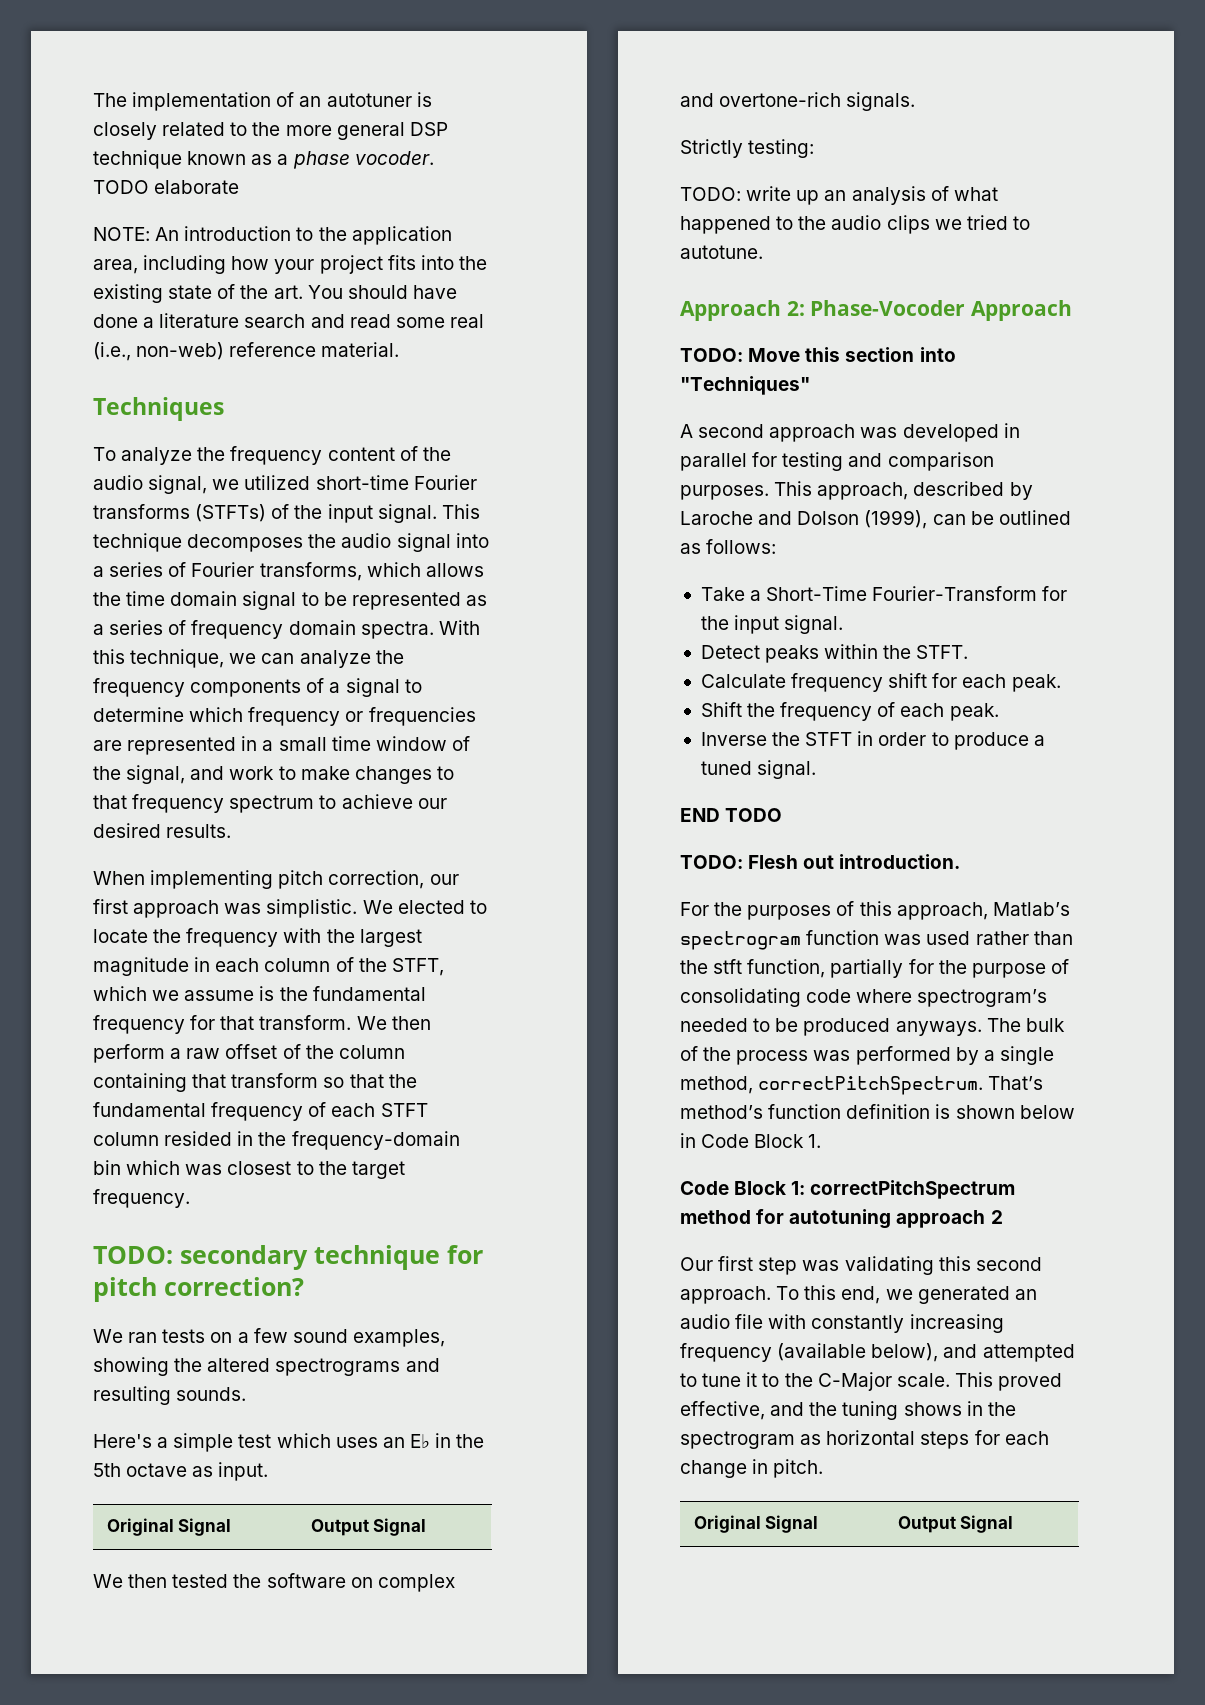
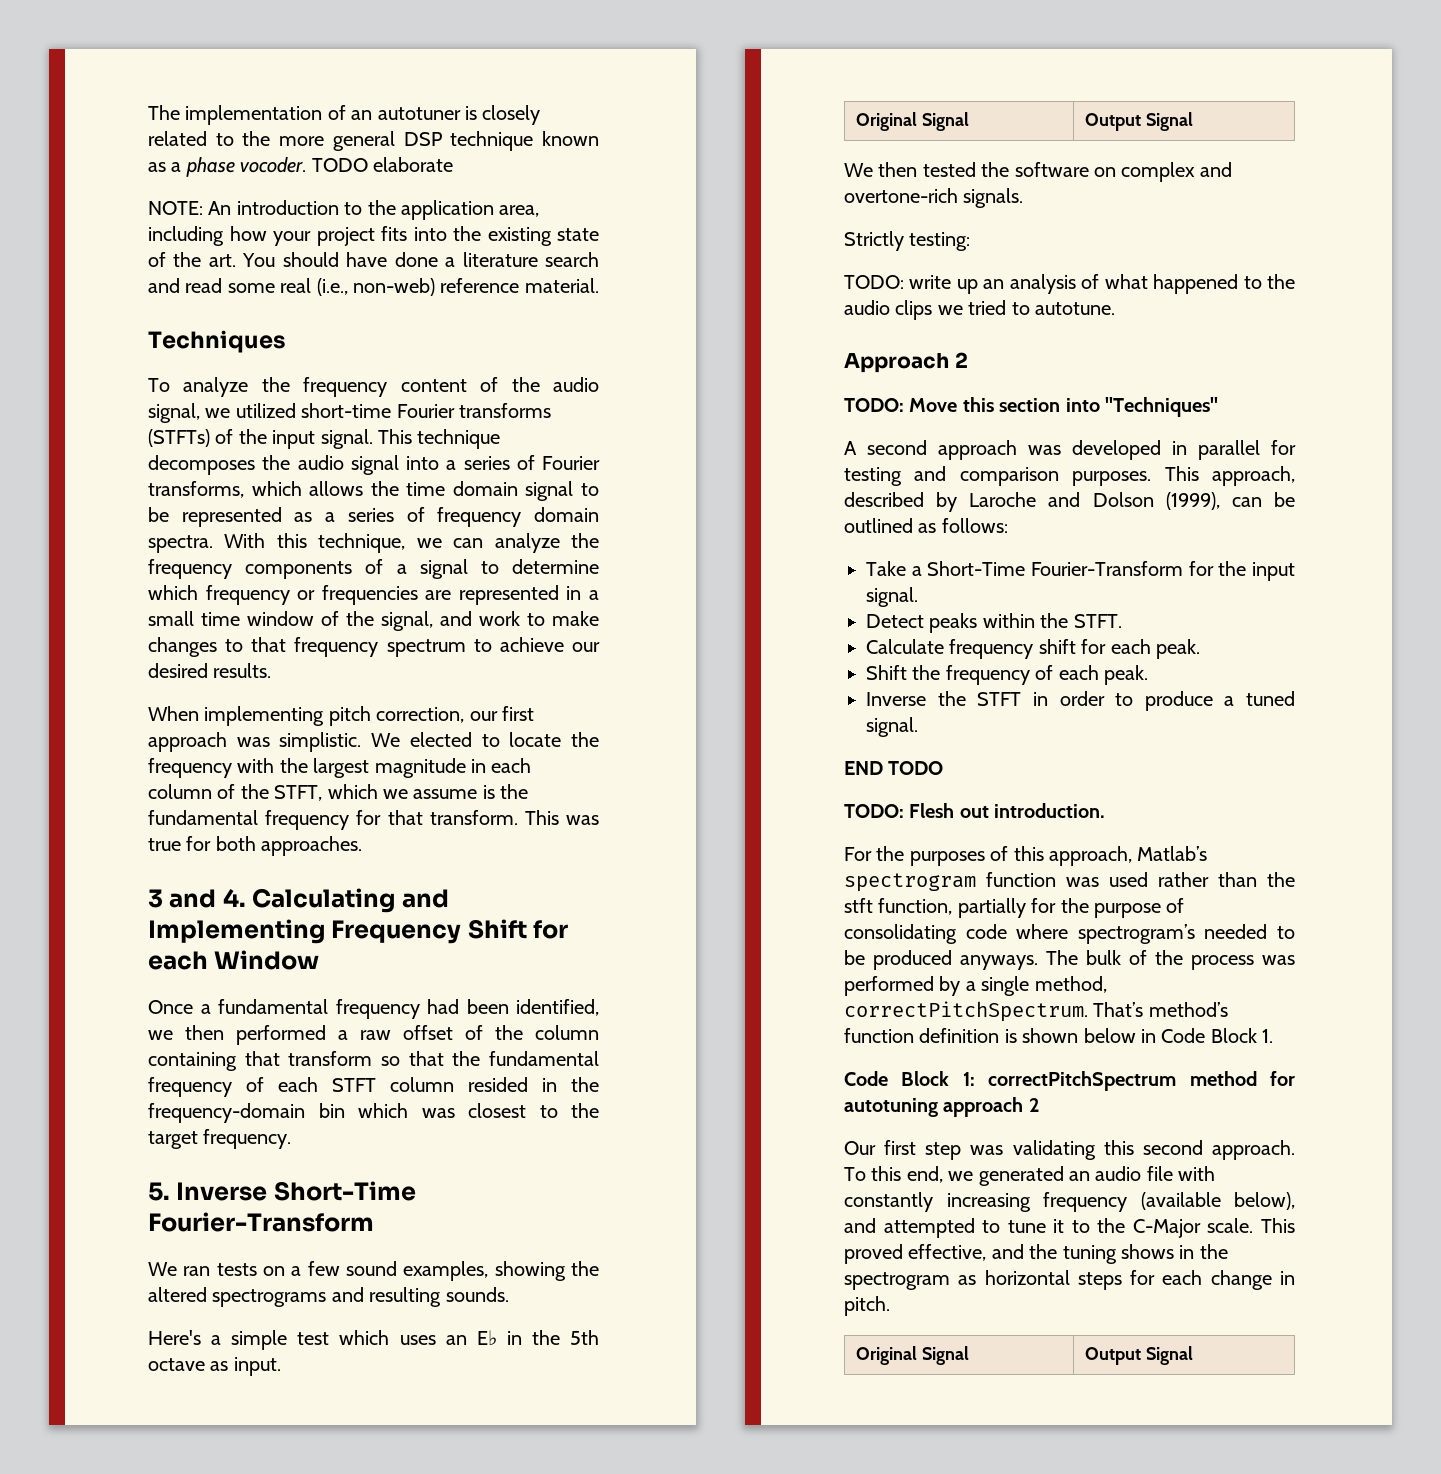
[356,1016,431,1030] [93,1044,165,1063] We then perform -> [524,810,599,825] [148,836,363,856] [148,888,449,913] [148,919,569,944] [148,950,320,970] [148,999,599,1019] [148,1025,326,1045] This was true for both approaches. // 3 and 4. Calculating and Implementing Frequency Shift for each Window // Once a fundamental frequency had been identified, we then performed
[93,1245,483,1270] [93,1277,304,1302] TODO: secondary technique for pitch correction? -> [148,1181,416,1201] [148,1212,374,1232] 5. Inverse Short-Time Fourier-Transform
[786,300,1073,321] 2: Phase-Vocoder Approach -> [954,352,968,368] 2

